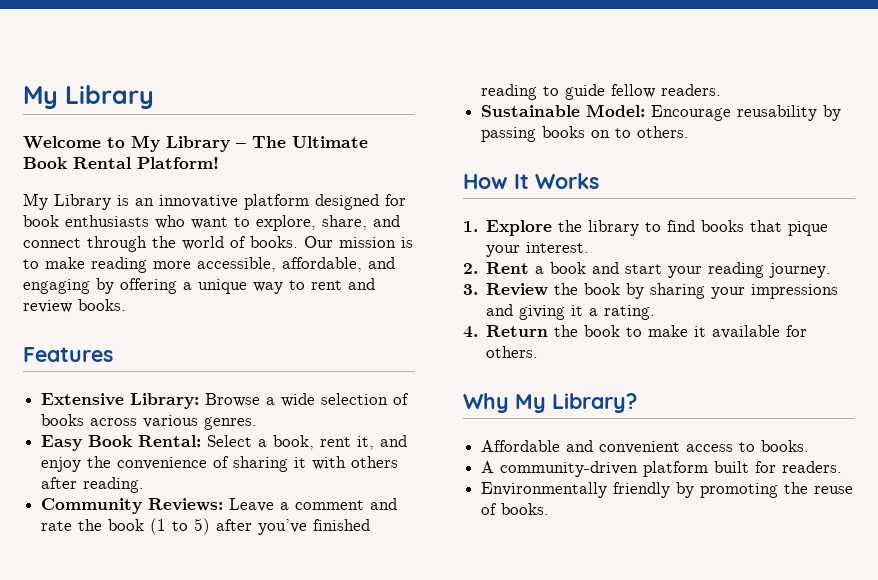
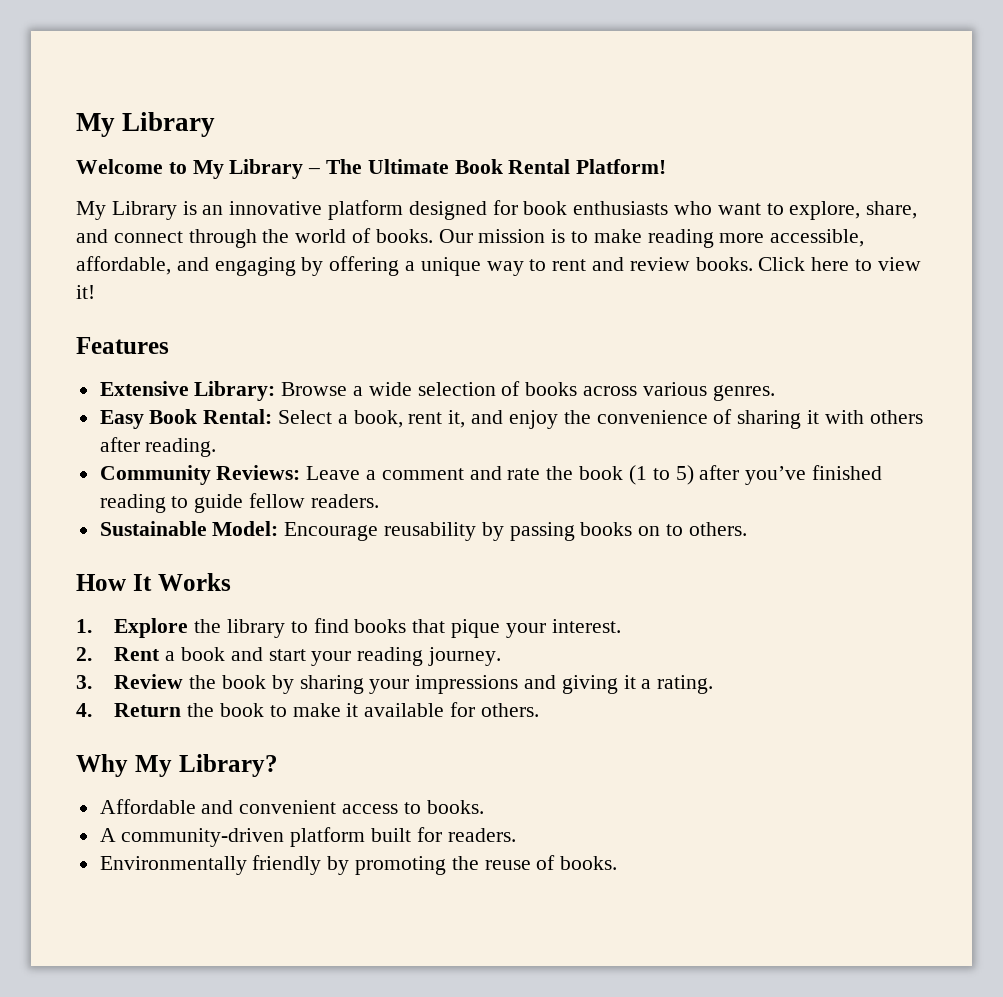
(126, 305) none -> [758,257,921,271] [76,285,95,299] Click here to view it!

